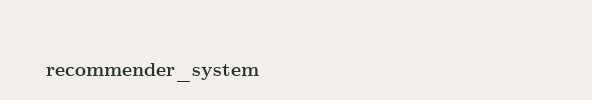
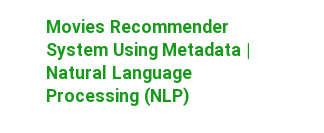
[46,63,259,82] recommender_system -> [46,19,229,33] [46,42,251,60] [46,65,192,83] [46,87,190,106] Movies Recommender System Using Metadata | Natural Language Processing (NLP)

